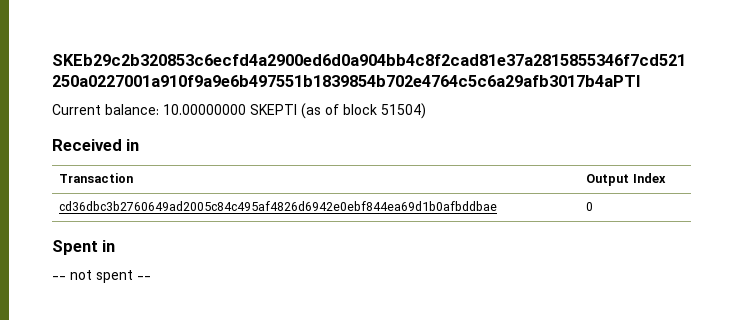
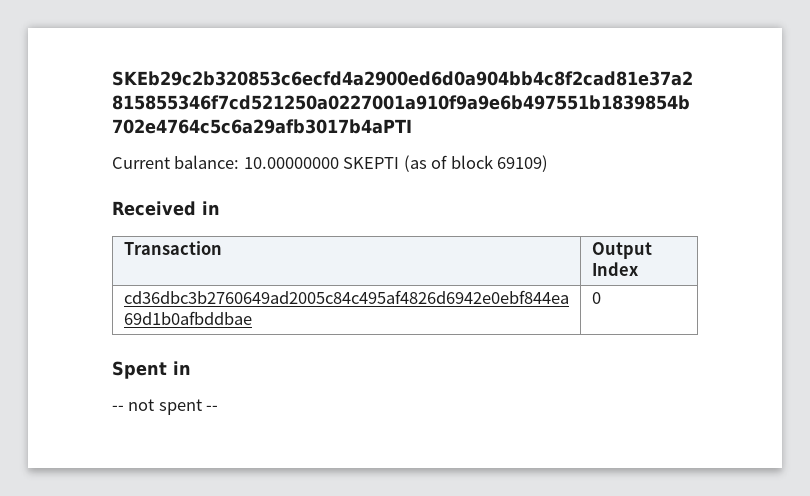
[381,103,426,119] 51504) -> [497,155,549,172] 69109)

